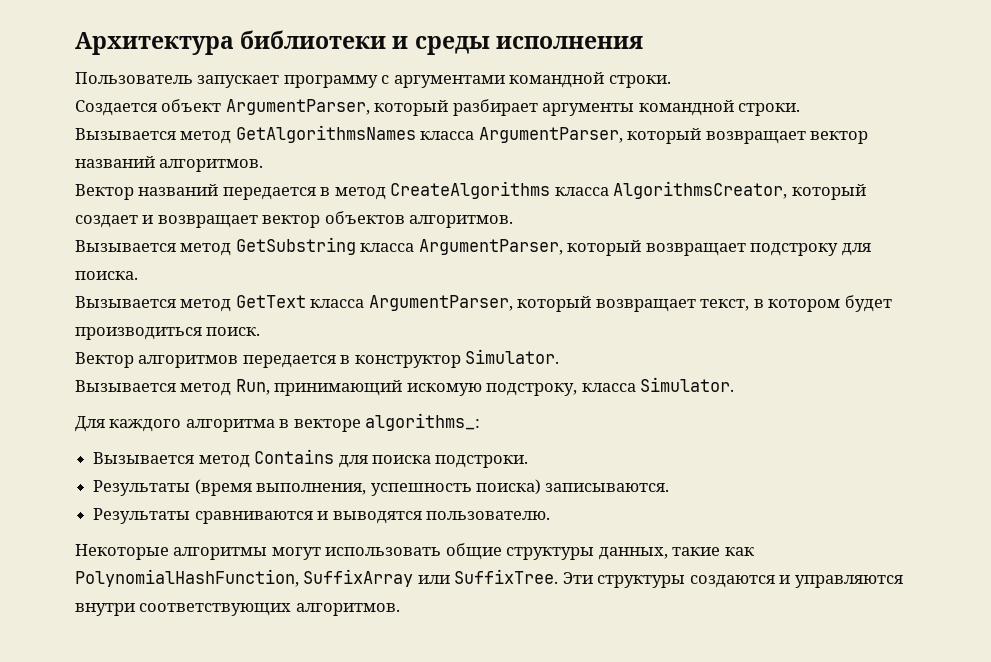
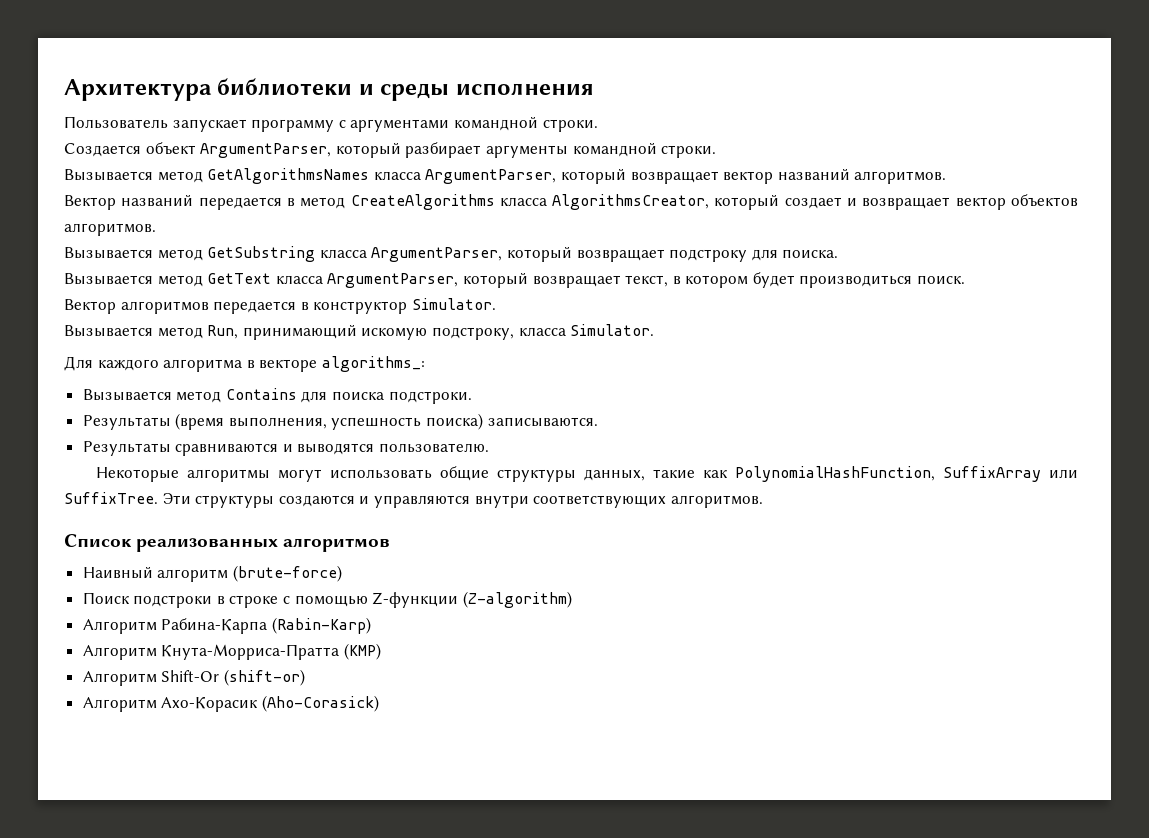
(400, 609) none -> [64,534,391,552] [82,565,342,582] [82,591,572,608] [82,617,371,634] [82,643,381,660] [82,669,305,686] [82,695,379,712] // Список реализованных алгоритмов // Наивный алгоритм (brute-force) // Поиск подстроки в строке с помощью Z-функции (Z-algorithm) // Алгоритм Рабина-Карпа (Rabin-Karp) // Алгоритм Кнута-Морриса-Пратта (KMP) // Алгоритм Shift-Or (shift-or) // Алгоритм Ахо-Корасик (Aho-Corasick)

